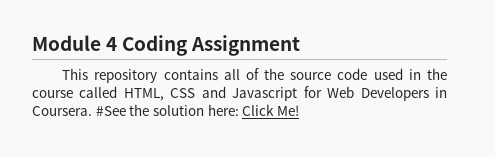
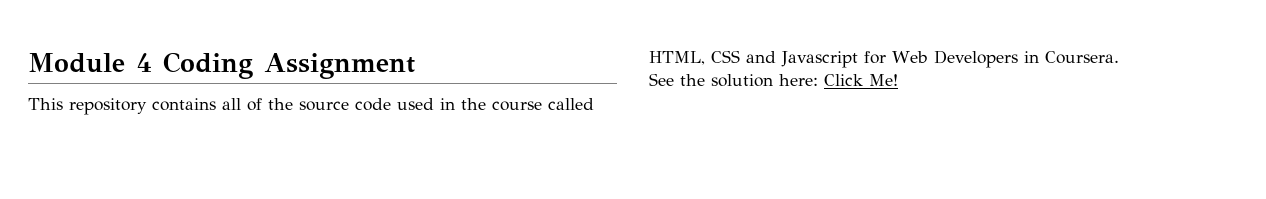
[95,106,126,116] #See -> [649,73,674,86] // See

